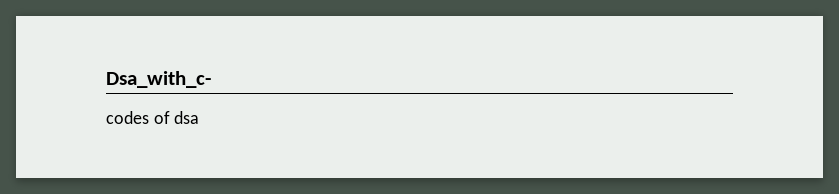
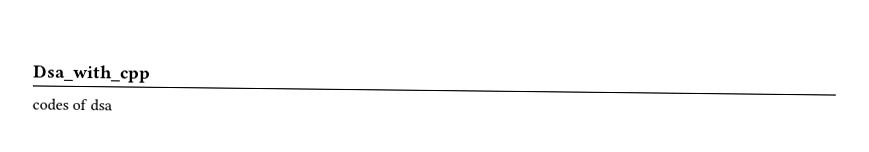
[106,71,211,88] Dsa_with_c- -> [32,64,151,83] Dsa_with_cpp

